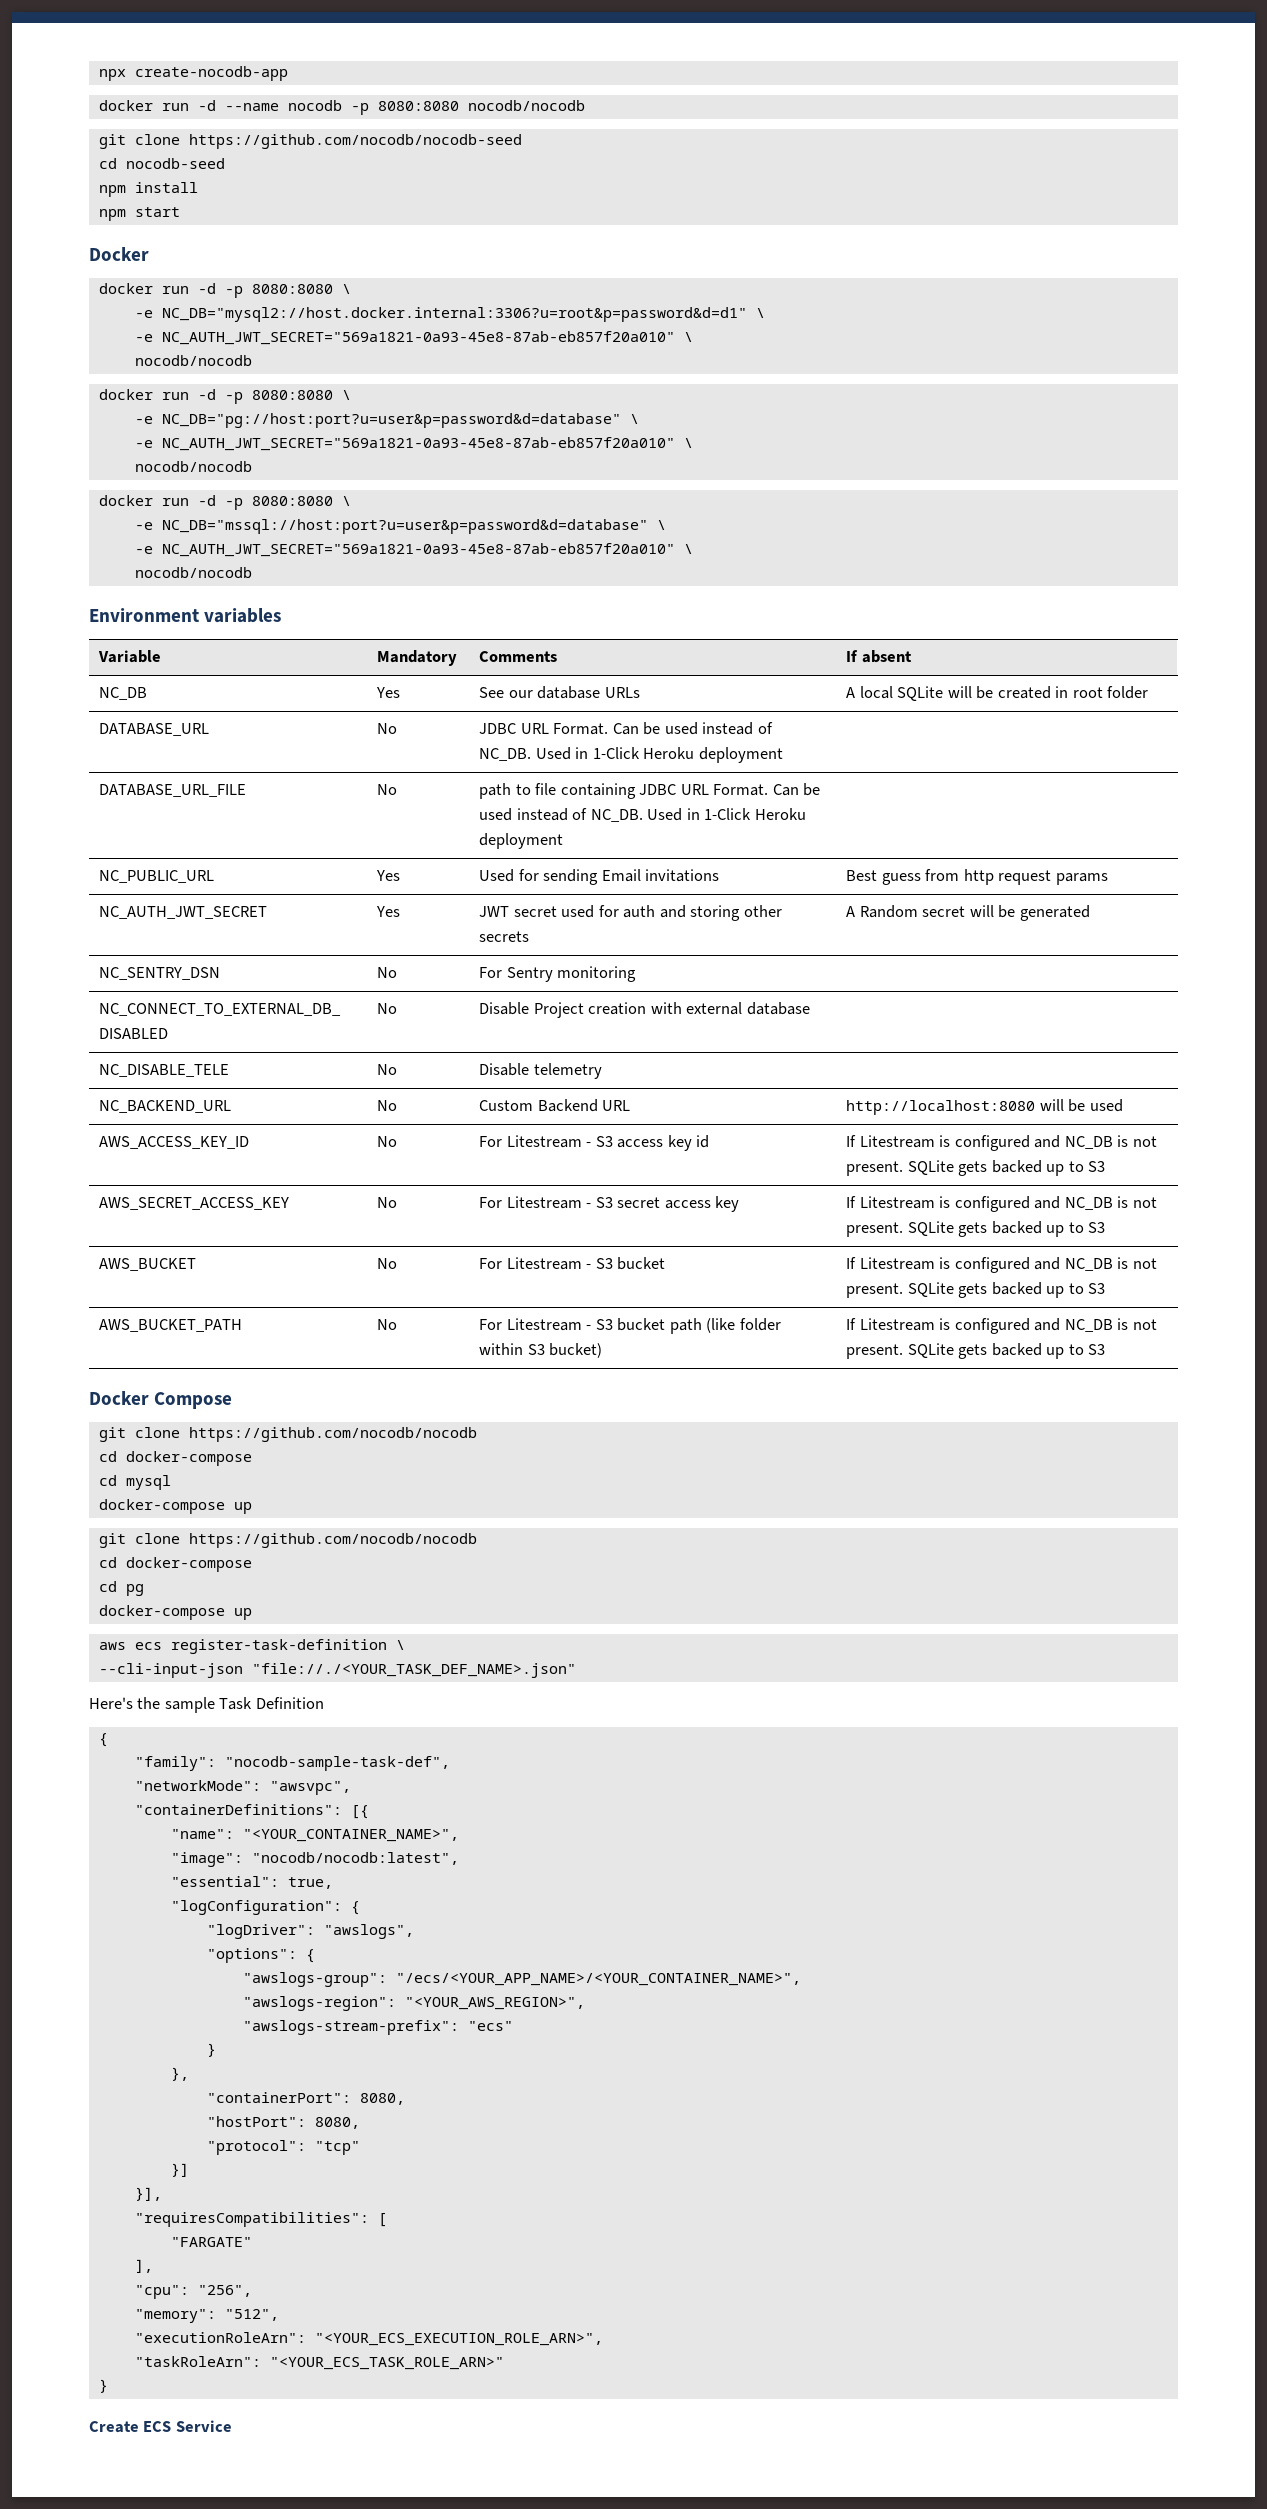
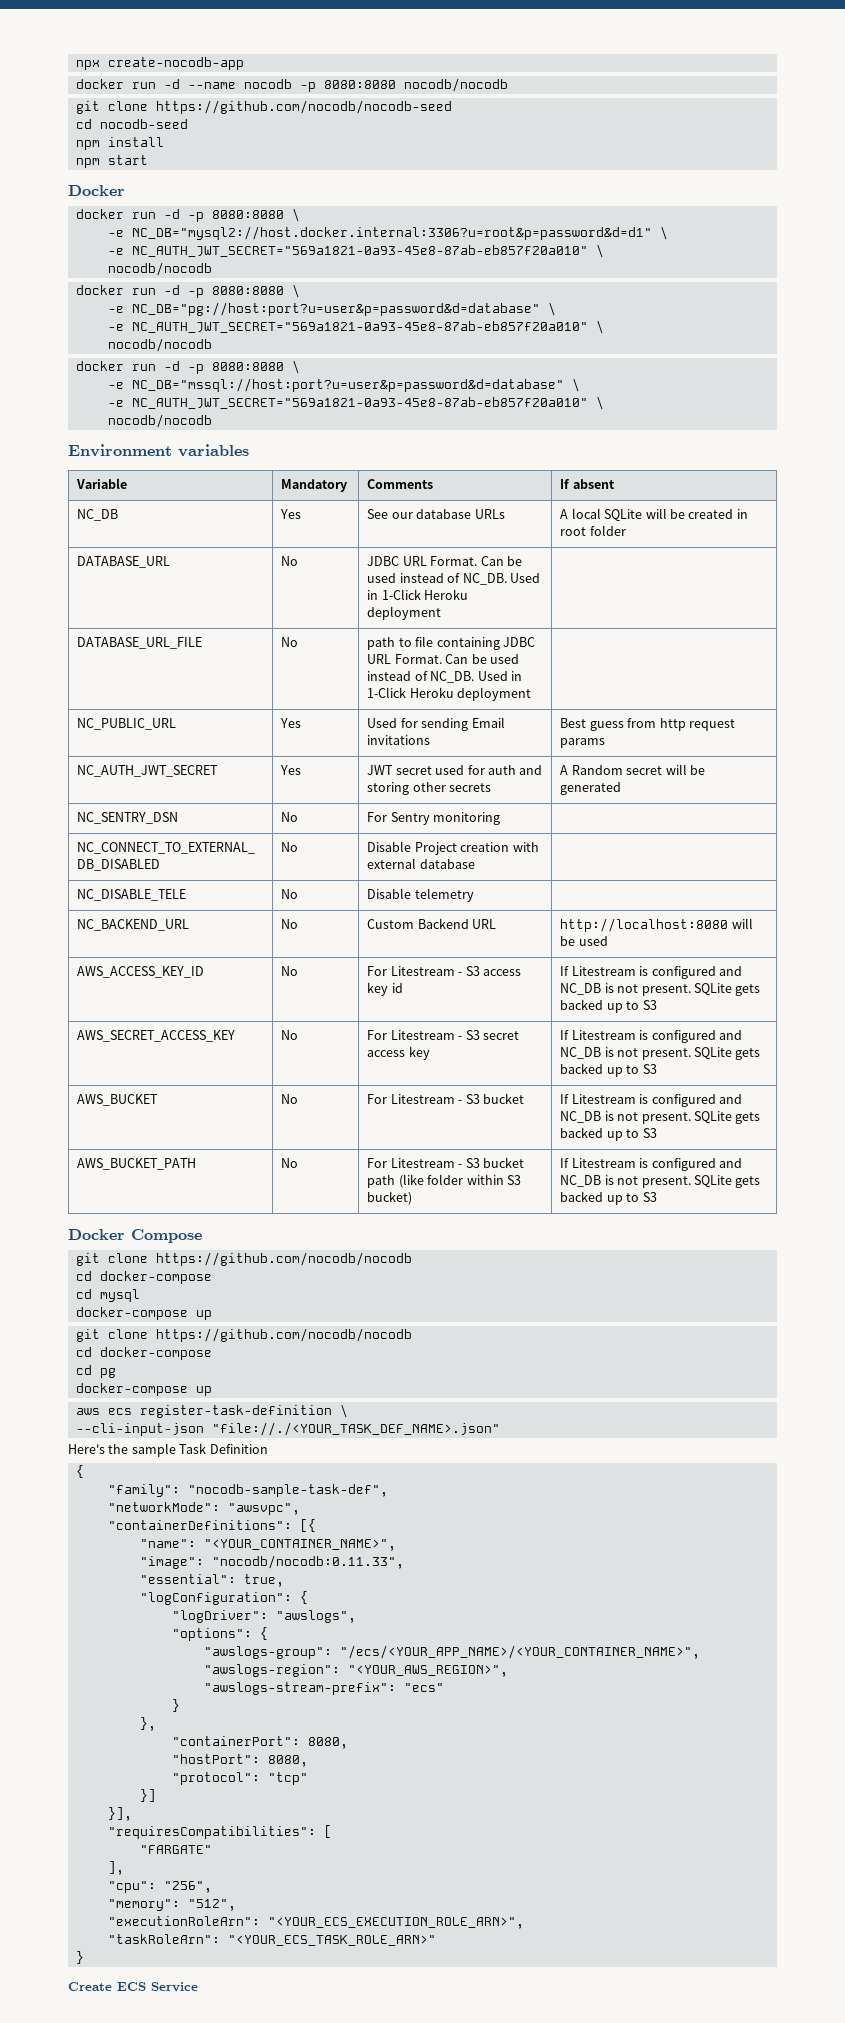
[251,1852,459,1865] "nocodb/nocodb:latest", -> [211,1555,404,1569] "nocodb/nocodb:0.11.33",

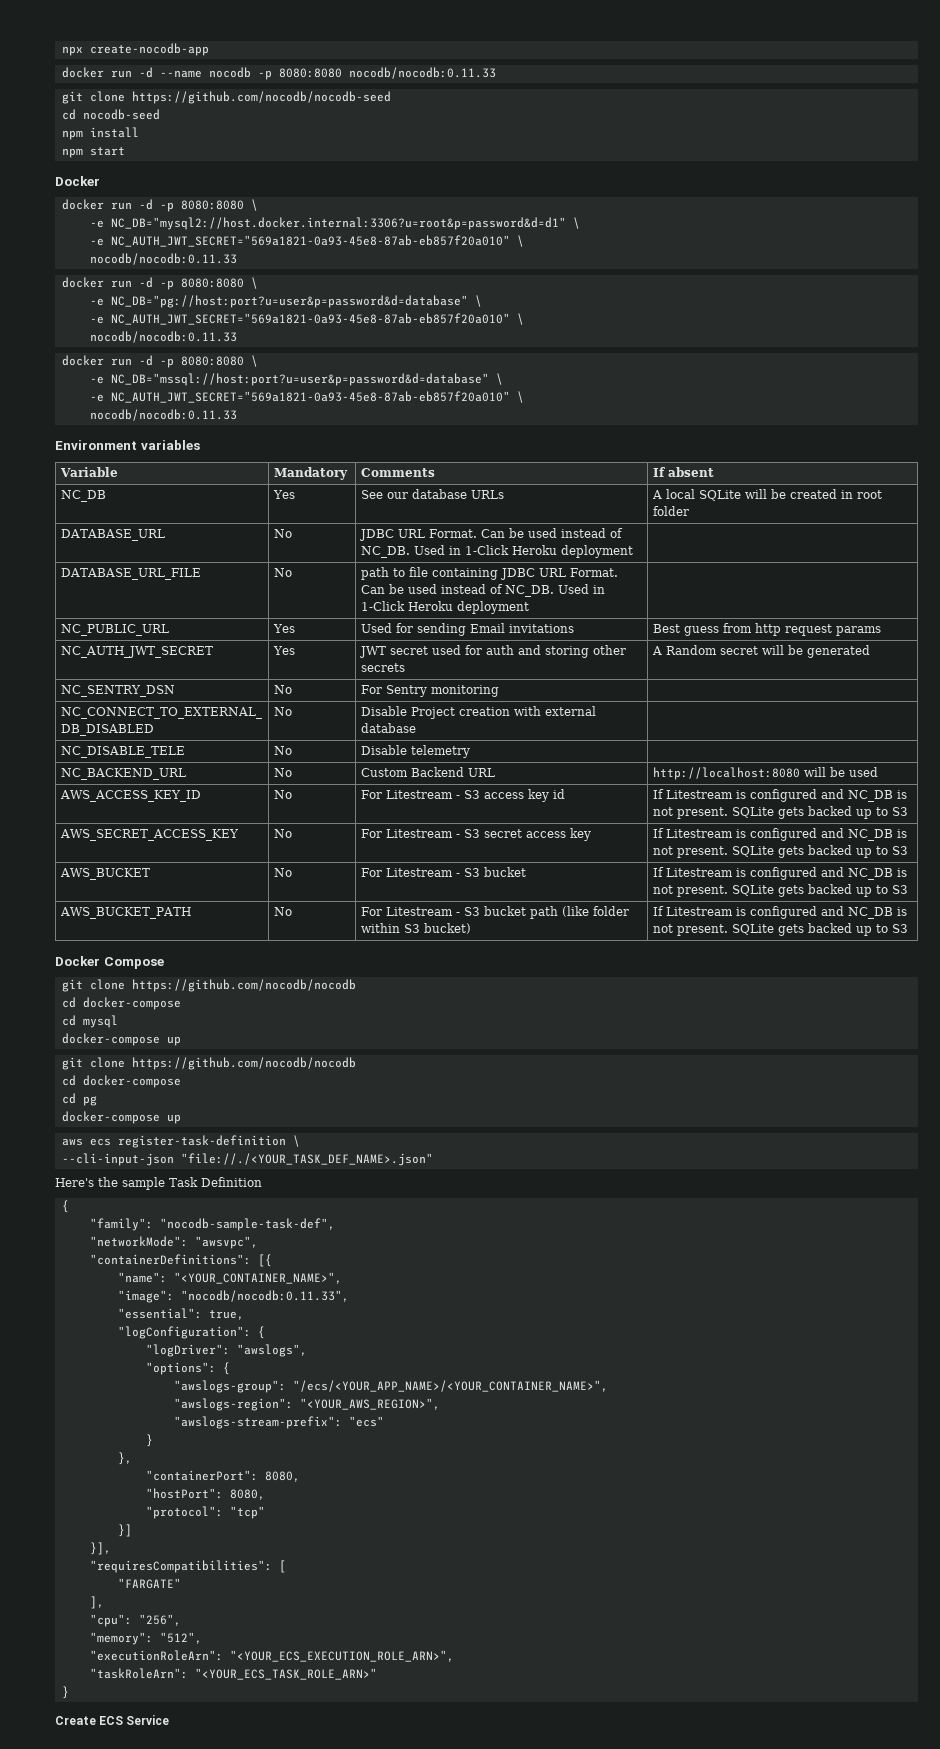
[403,78,508,92] nocodb/nocodb -> [348,67,496,79] nocodb/nocodb:0.11.33
[107,262,212,276] nocodb/nocodb -> [89,253,237,265] nocodb/nocodb:0.11.33
[107,338,212,352] nocodb/nocodb -> [89,331,237,343] nocodb/nocodb:0.11.33
[107,414,212,428] nocodb/nocodb -> [89,409,237,421] nocodb/nocodb:0.11.33

